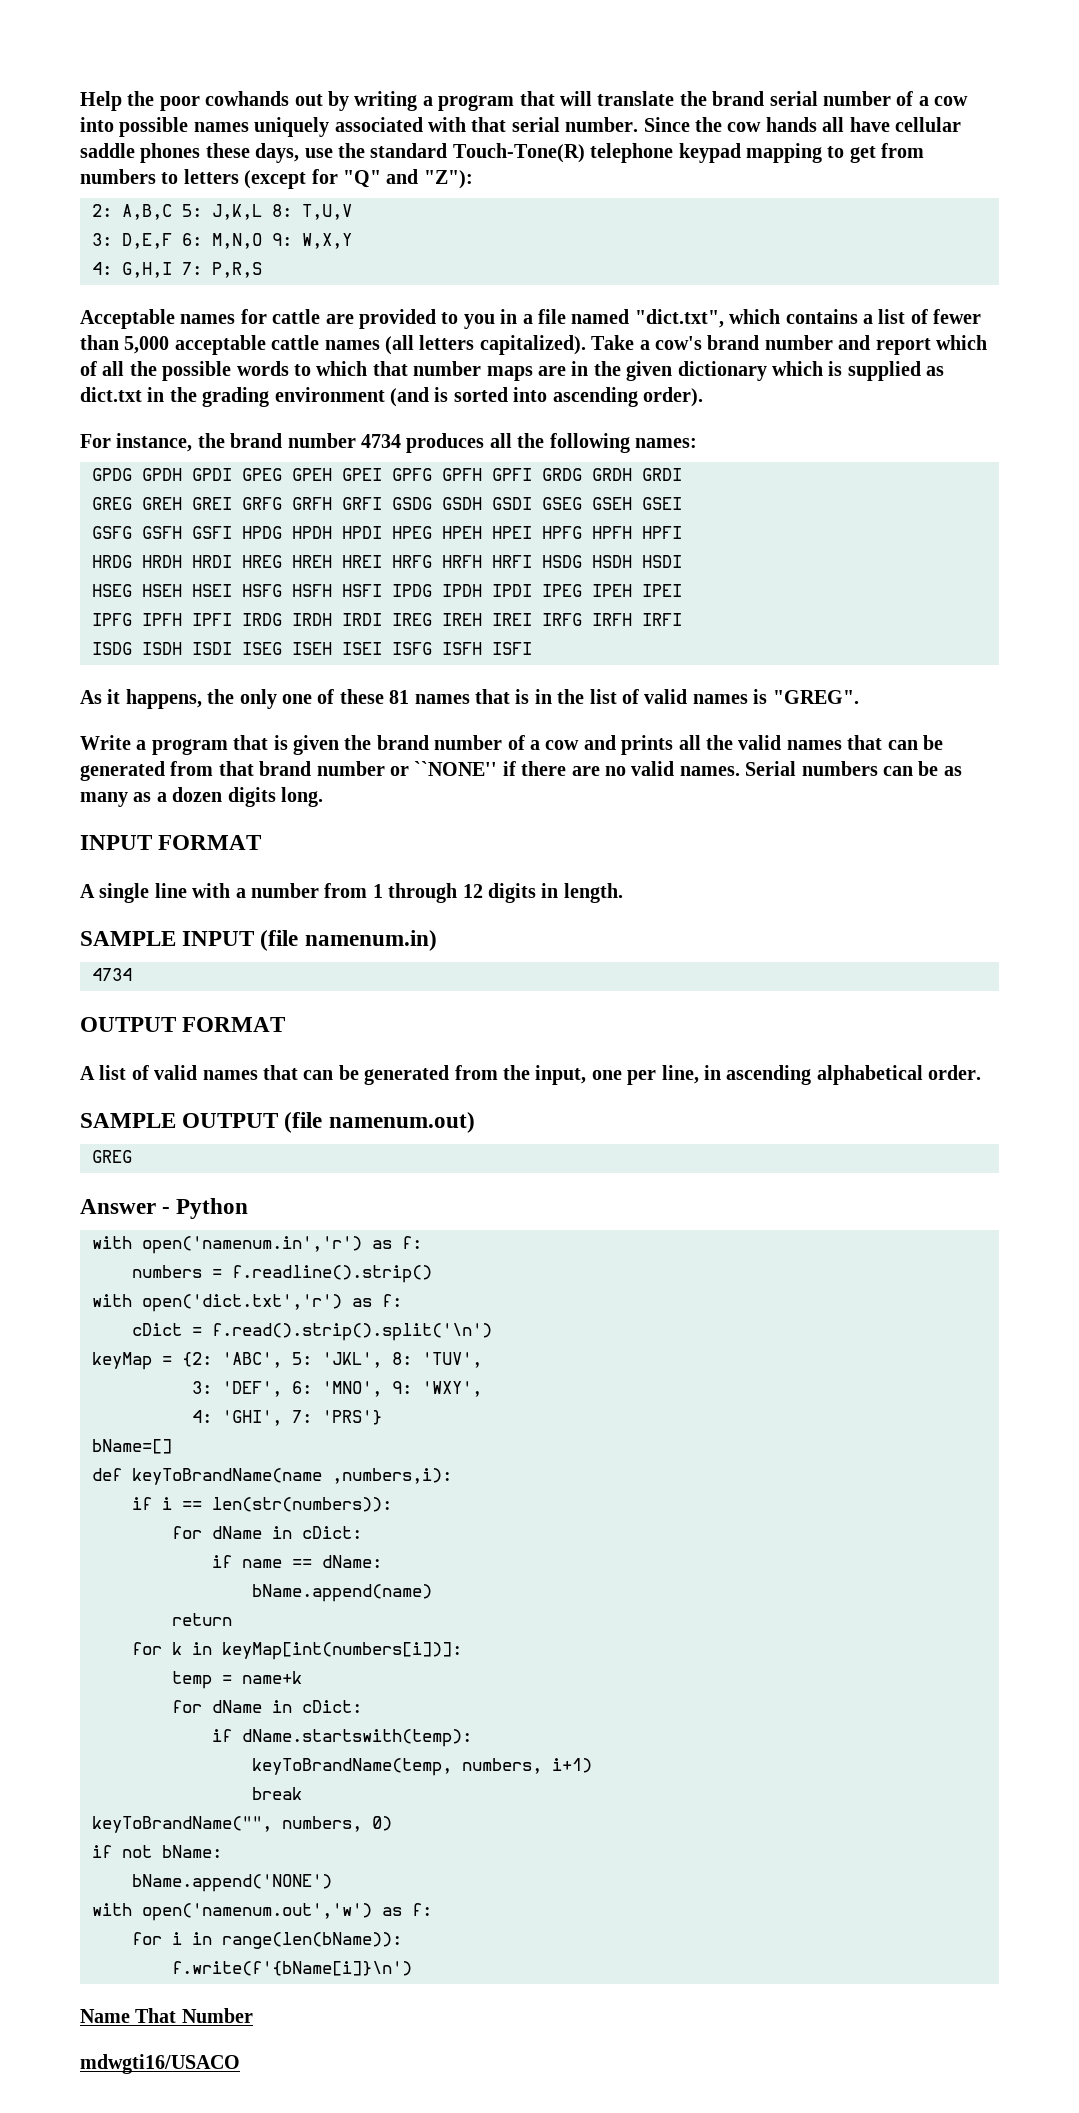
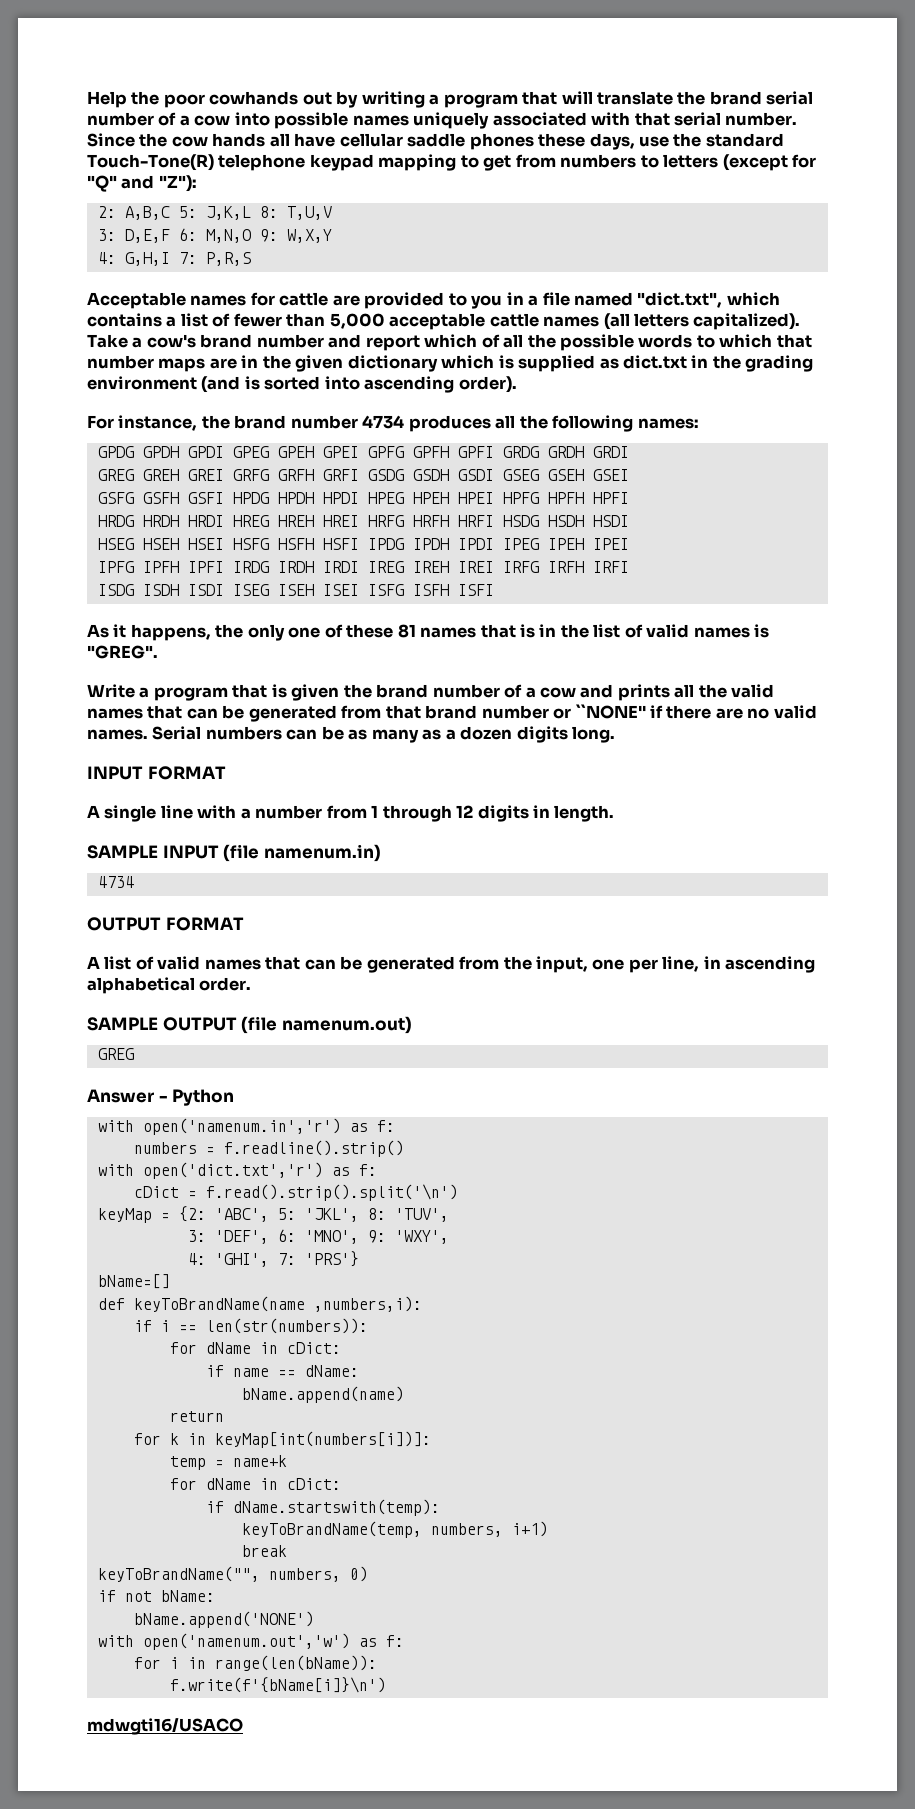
[80,2008,253,2023] // Name That Number -> (386, 1685) none

